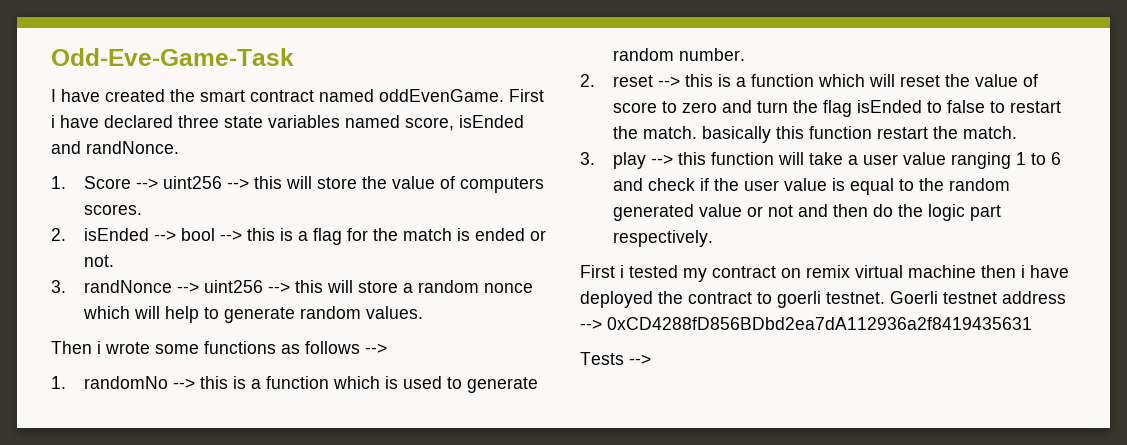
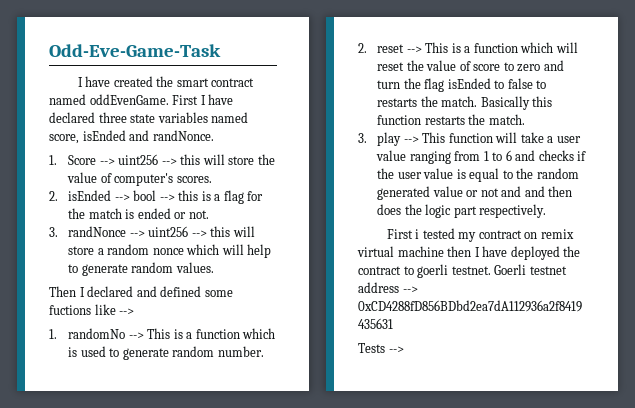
[51,115,55,128] i -> [200,95,206,105] I
[460,177,545,193] computers -> [114,173,174,186] computer's
[97,341,360,354] i wrote some functions as follows -> [79,286,233,297] [49,304,116,315] I declared and defined some fuctions like
[200,376,229,389] this -> [147,328,171,339] This
[685,74,714,87] this -> [425,42,449,53] This
[1010,101,1062,113] [613,126,929,143] restart the match. basically this function restart -> [377,96,553,110] [377,115,465,125] restarts the match. Basically this function restarts
[678,152,707,165] this -> [422,132,446,143] This
(1012, 160) none -> [454,151,481,161] from
[648,178,696,191] check -> [538,150,574,161] checks
[833,204,894,217] then do -> [524,186,573,197] [377,204,402,215] and then does
[1021,265,1025,278] i -> [474,247,480,257] I

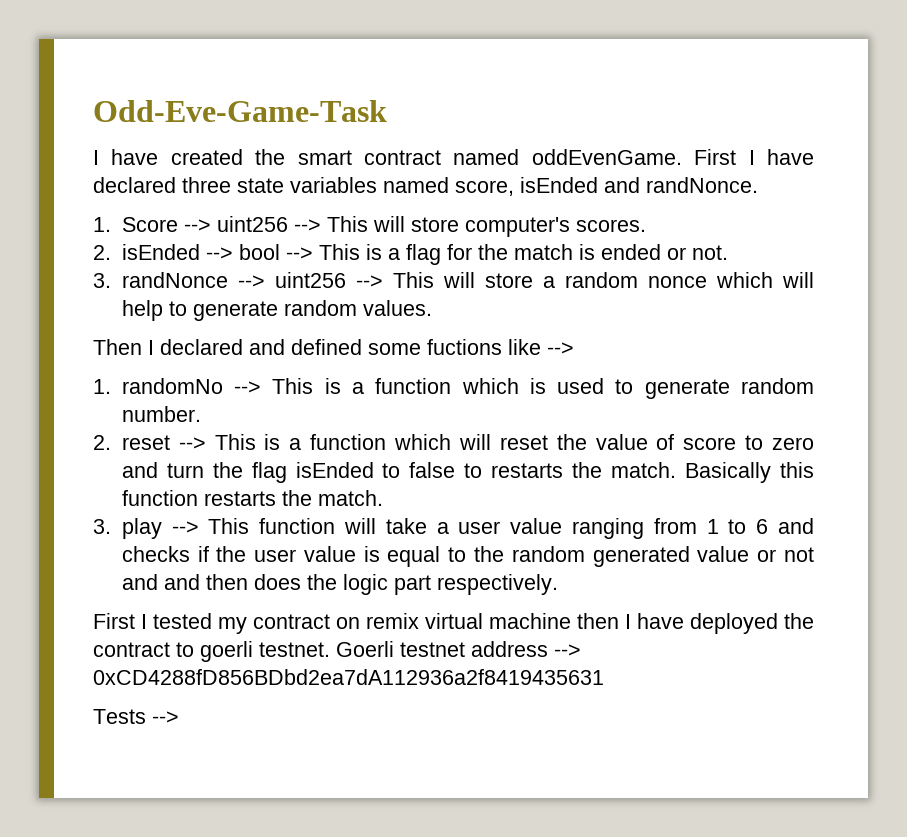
[180,154,275,165] [67,172,112,183] this will store the value of -> [326,216,459,232] This will store
[178,190,199,201] this -> [318,244,360,260] This
[210,226,231,237] this -> [392,272,434,288] This
[415,229,420,239] i -> [141,614,147,629] I

